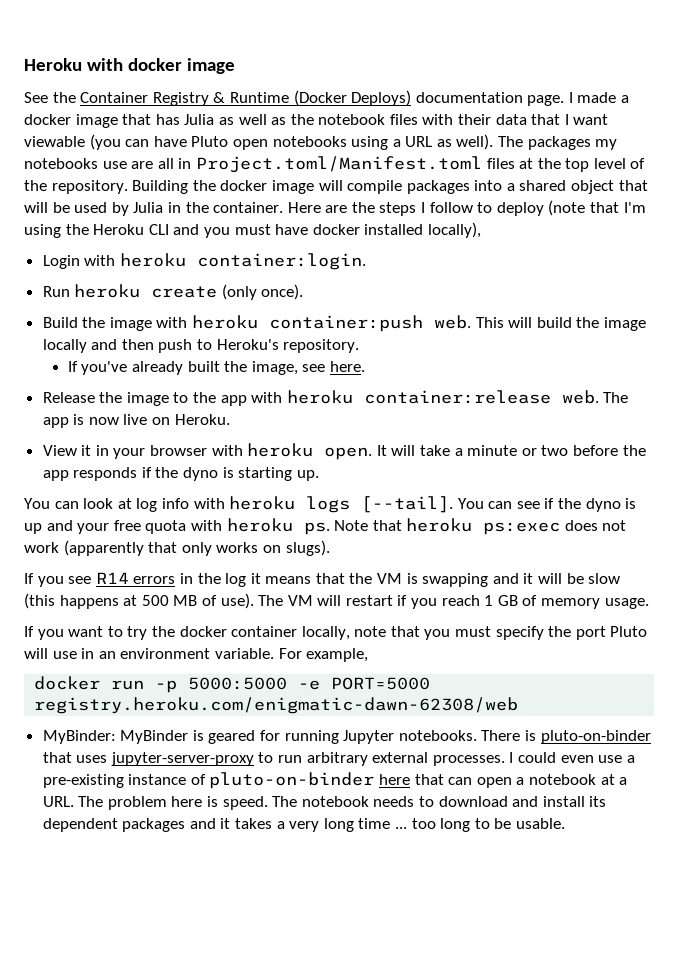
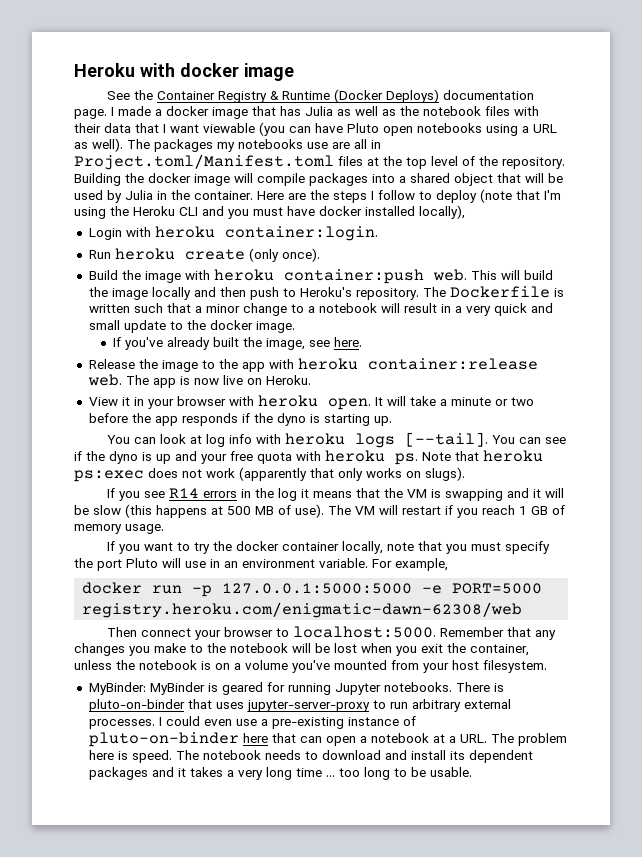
(360, 346) none -> [422,286,564,298] [88,303,553,316] [88,320,295,333] The Dockerfile is written such that a minor change to a notebook will result in a very quick and small update to the docker image.
[188,677,288,690] 5000:5000 -> [222,583,413,594] 127.0.0.1:5000:5000
(519, 705) none -> [107,626,557,640] [74,643,529,656] [74,660,547,673] // Then connect your browser to localhost:5000. Remember that any changes you make to the notebook will be lost when you exit the container, unless the notebook is on a volume you've mounted from your host filesystem.

